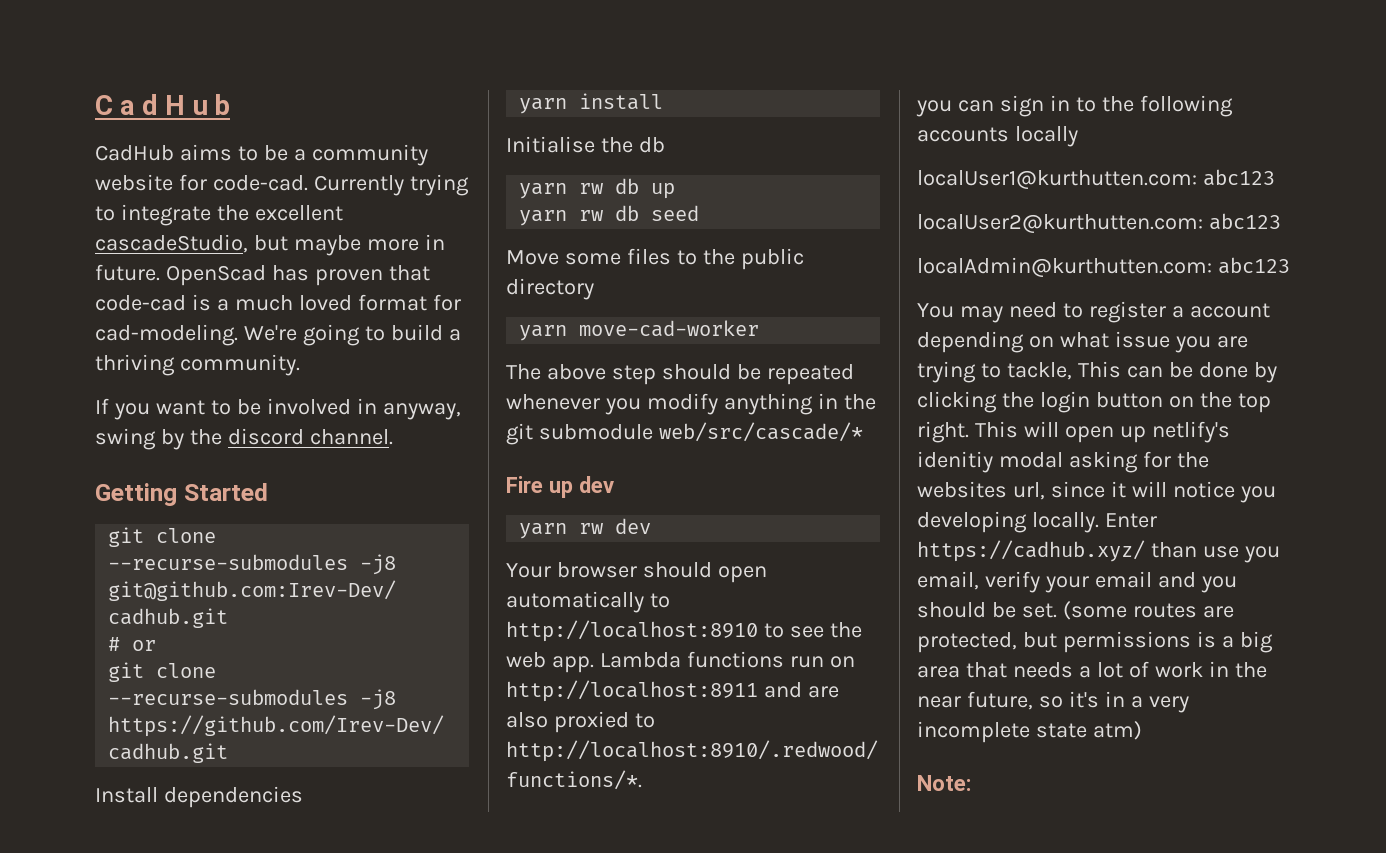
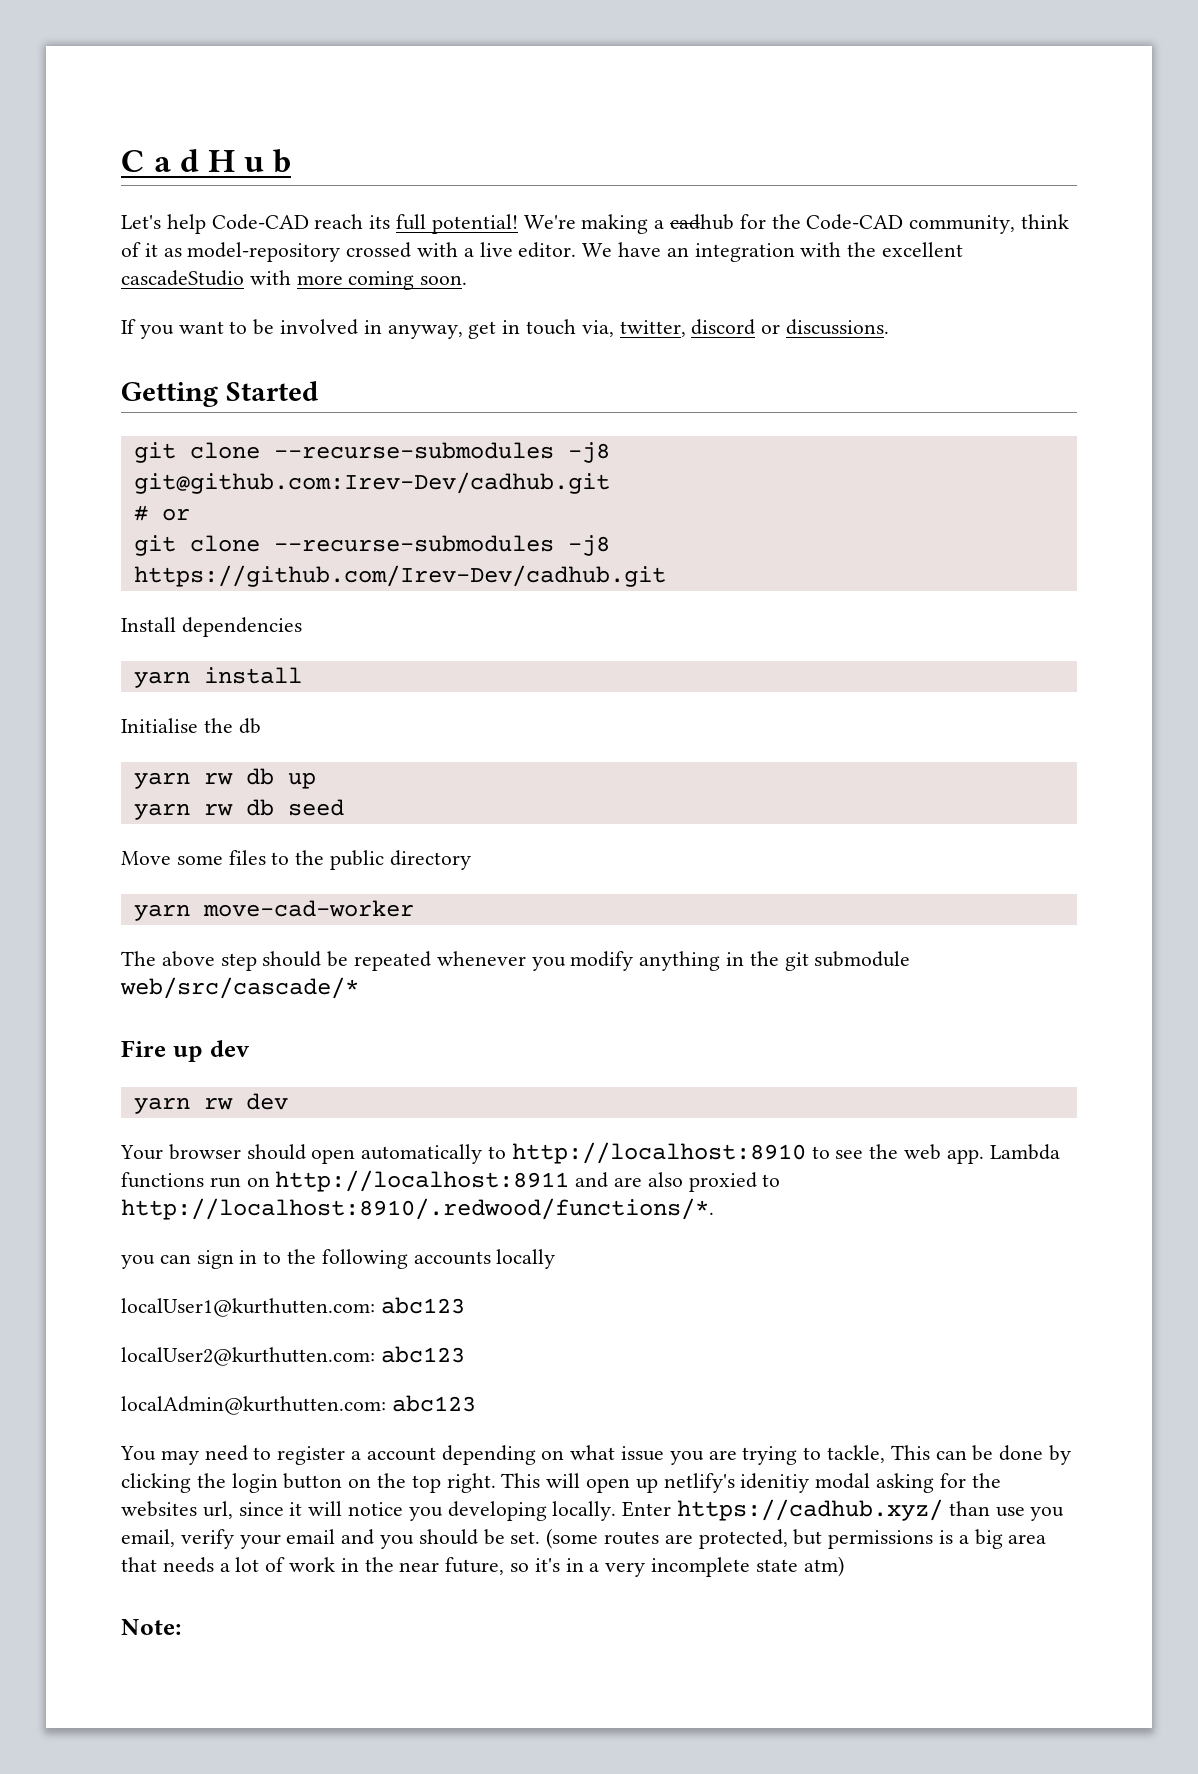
[95,144,428,166] [95,174,469,196] [95,204,343,226] [95,234,445,256] [95,264,430,286] [95,294,461,311] [95,324,461,346] [95,354,300,376] CadHub aims to be a community website for code-cad. Currently trying to integrate the excellent cascadeStudio, but maybe more in future. OpenScad has proven that code-cad is a much loved format for cad-modeling. We're going to build a thriving community. -> [121,214,1070,234] [121,242,964,262] [121,270,468,290] Let's help Code-CAD reach its full potential! We're making a cadhub for the Code-CAD community, think of it as model-repository crossed with a live editor. We have an integration with the excellent cascadeStudio with more coming soon.
[95,428,393,450] swing by the discord channel. -> [468,319,890,339] get in touch via, twitter, discord or discussions.

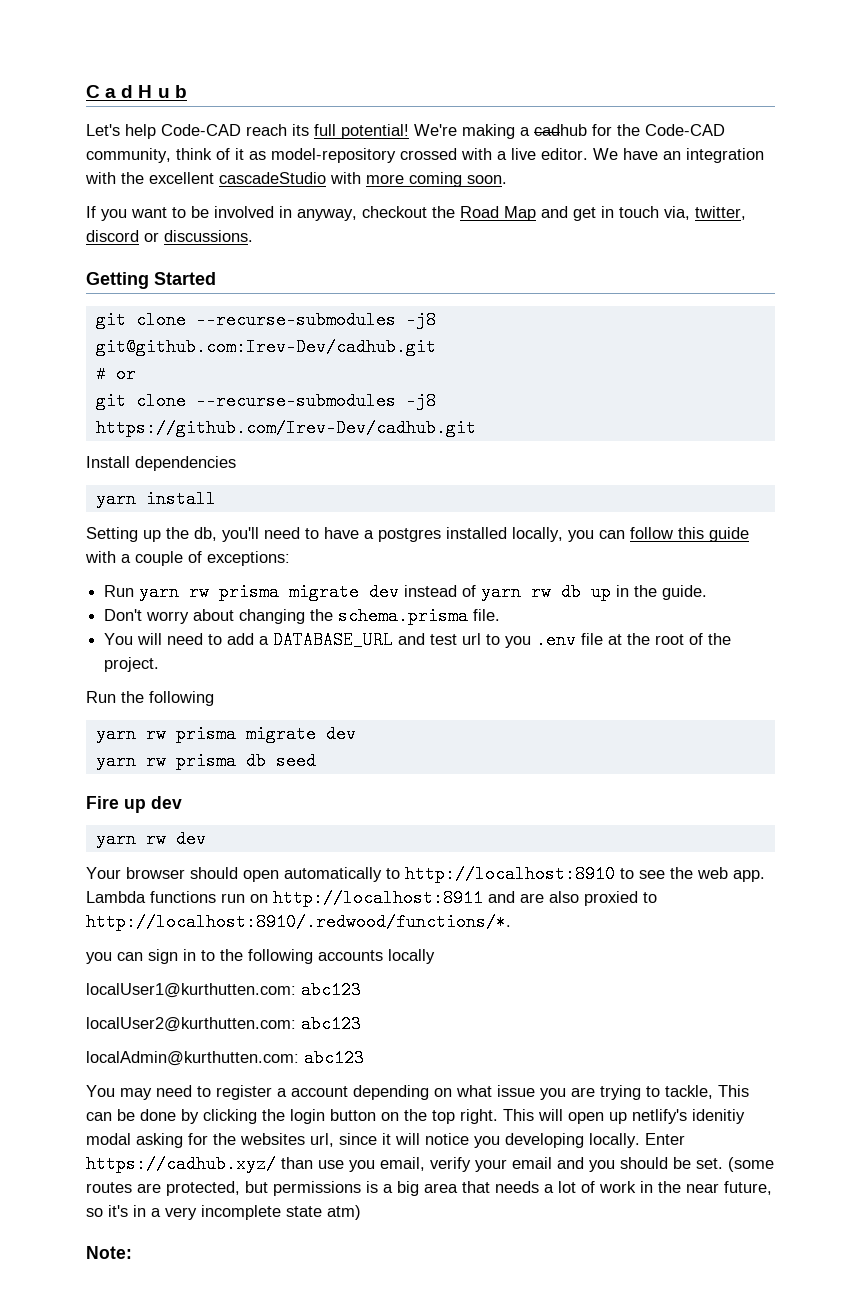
(463, 331) none -> [362,206,568,221] checkout the Road Map and
[121,718,261,734] [133,768,316,789] [133,799,344,820] [121,850,471,870] [133,900,414,921] [121,951,911,971] [120,977,359,999] Initialise the db // yarn rw db up // yarn rw db seed // Move some files to the public directory // yarn move-cad-worker // The above step should be repeated whenever you modify anything in the git submodule web/src/cascade/* -> [86,527,749,542] [85,551,290,566] [104,583,708,601] [104,607,501,625] [104,631,732,649] [104,657,160,672] [86,691,214,706] [95,725,356,743] [95,752,316,770] Setting up the db, you'll need to have a postgres installed locally, you can follow this guide with a couple of exceptions: // Run yarn rw prisma migrate dev instead of yarn rw db up in the guide. // Don't worry about changing the schema.prisma file. // You will need to add a DATABASE_URL and test url to you .env file at the root of the project. // Run the following // yarn rw prisma migrate dev // yarn rw prisma db seed

